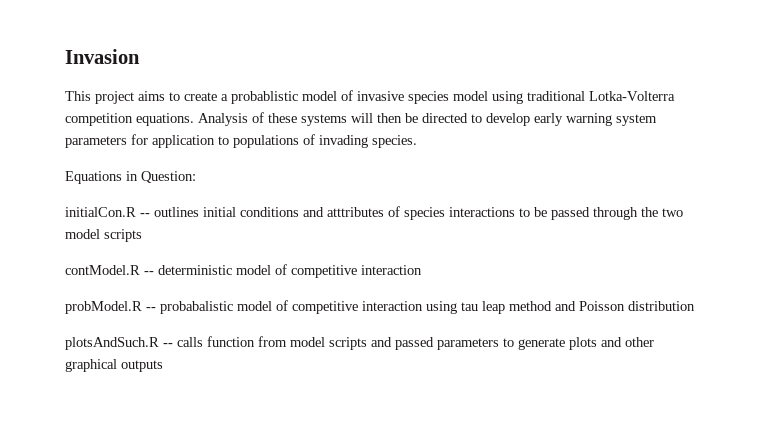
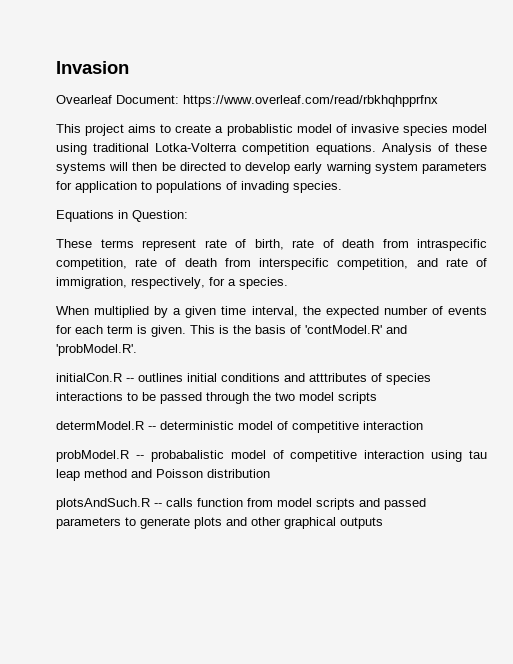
(140, 56) none -> [56,95,438,107] // Ovearleaf Document: https://www.overleaf.com/read/rbkhqhpprfnx
(196, 177) none -> [56,239,487,251] [56,258,488,270] [56,277,288,289] [56,306,487,318] [56,325,407,337] [56,344,137,356] // These terms represent rate of birth, rate of death from intraspecific competition, rate of death from interspecific competition, and rate of immigration, respectively, for a species. // When multiplied by a given time interval, the expected number of events for each term is given. This is the basis of 'contModel.R' and 'probModel.R'.
[65,265,140,275] contModel.R -> [56,421,144,430] determModel.R

